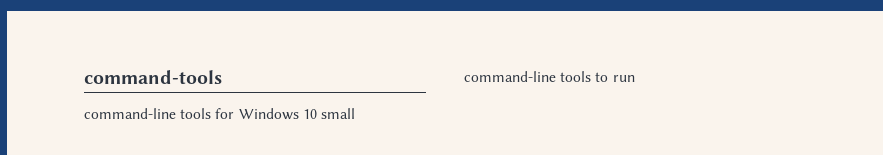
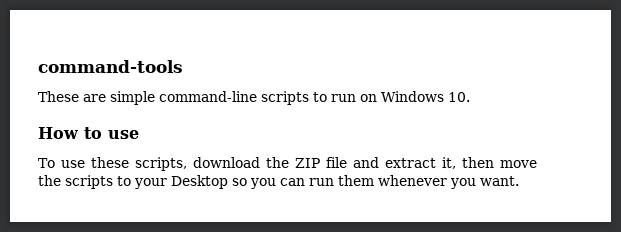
[84,108,355,120] [464,71,635,82] command-line tools for Windows 10 small command-line tools to run -> [38,91,470,105] [38,127,139,139] [38,157,537,171] [38,175,519,189] These are simple command-line scripts to run on Windows 10. // How to use // To use these scripts, download the ZIP file and extract it, then move the scripts to your Desktop so you can run them whenever you want.

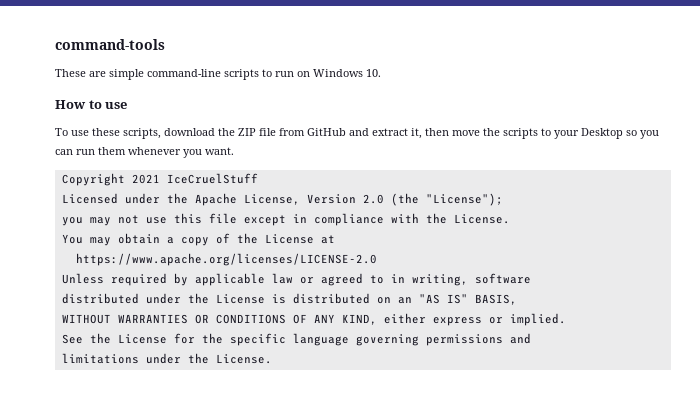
(347, 162) none -> [279,128,346,136] from GitHub
(519, 181) none -> [61,173,258,186] [61,193,503,206] [61,213,510,226] [61,233,335,246] [75,253,377,266] [61,273,531,286] [61,293,517,305] [61,313,566,326] [61,333,531,346] [61,353,272,364] // Copyright 2021 IceCruelStuff // Licensed under the Apache License, Version 2.0 (the "License"); // you may not use this file except in compliance with the License. // You may obtain a copy of the License at // https://www.apache.org/licenses/LICENSE-2.0 // Unless required by applicable law or agreed to in writing, software // distributed under the License is distributed on an "AS IS" BASIS, // WITHOUT WARRANTIES OR CONDITIONS OF ANY KIND, either express or implied. // See the License for the specific language governing permissions and // limitations under the License.

